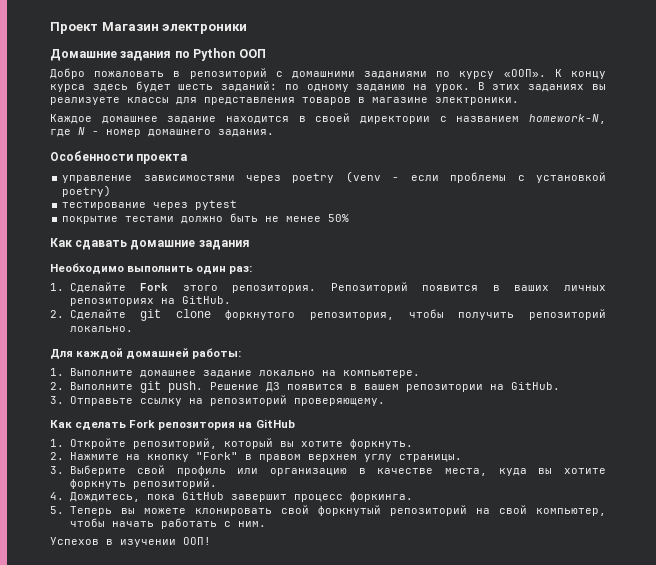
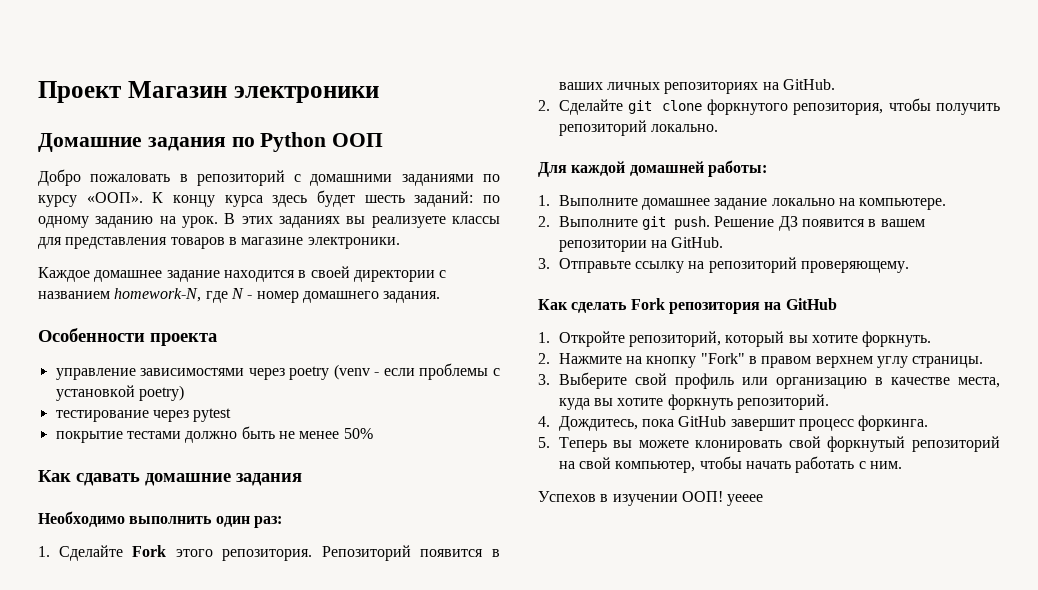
(211, 541) none -> [727,494,764,506] уееее

